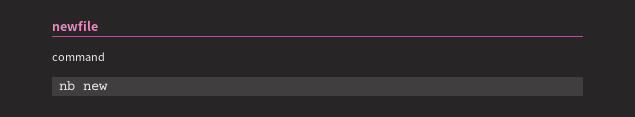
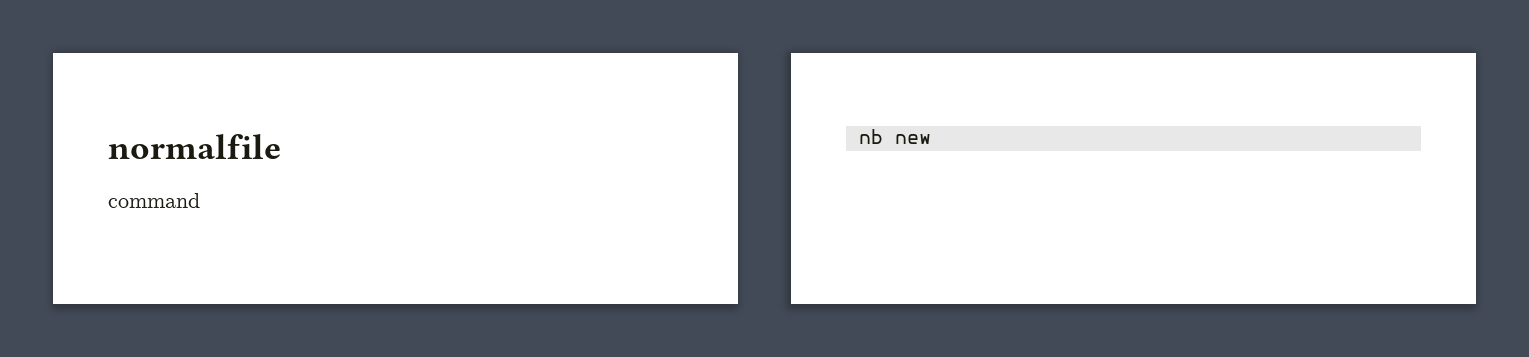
[52,20,98,31] newfile -> [108,134,281,159] normalfile

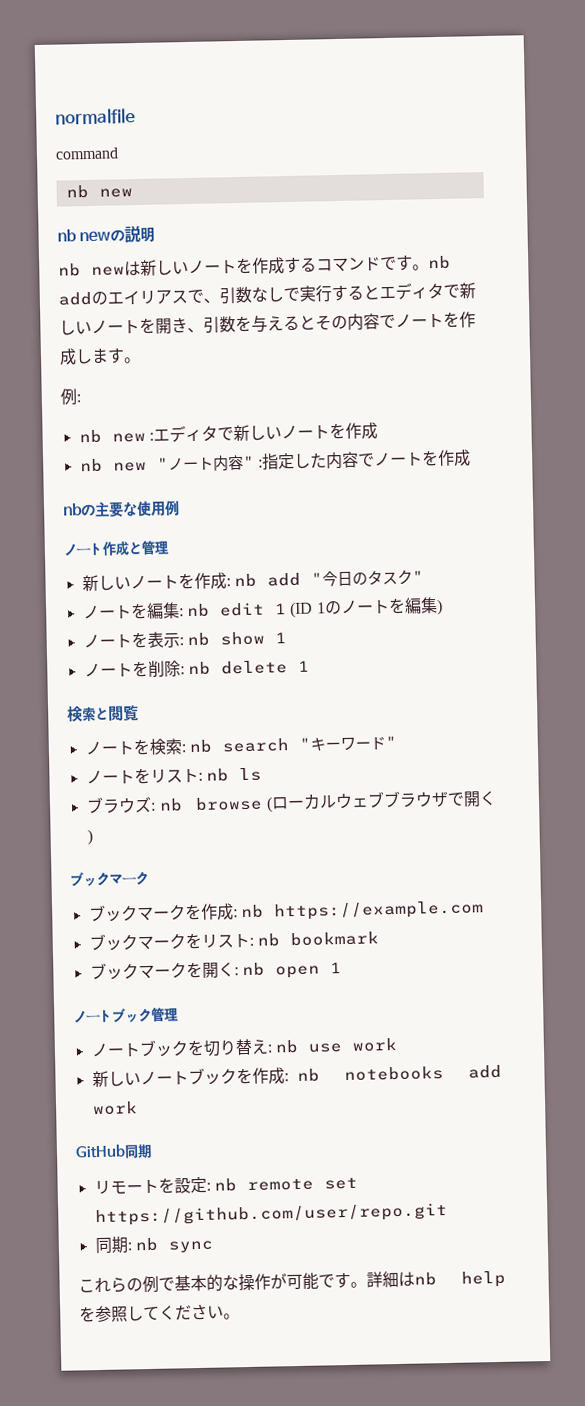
(931, 139) none -> [57,224,156,244] [58,254,451,277] [58,282,476,306] [59,311,476,336] [59,347,141,366] [60,388,81,406] [78,422,378,444] [79,449,471,473] [62,500,180,518] [63,539,169,557] [81,569,424,592] [82,597,443,620] [82,631,287,649] [83,660,310,678] [67,705,139,723] [84,735,397,756] [85,767,262,785] [85,790,497,815] [86,829,93,846] [70,870,149,887] [88,900,484,923] [88,931,379,952] [89,961,342,981] [73,1006,179,1023] [90,1037,398,1058] [91,1064,502,1088] [91,1101,138,1116] [75,1143,152,1159] [93,1176,358,1195] [94,1202,448,1227] [94,1236,213,1255] [78,1270,506,1294] [79,1303,240,1323] // nb newの説明 // nb newは新しいノートを作成するコマンドです。nb addのエイリアスで、引数なしで実行するとエディタで新しいノートを開き、引数を与えるとその内容でノートを作成します。 // 例: // nb new :エディタで新しいノートを作成 // nb new "ノート内容" :指定した内容でノートを作成 // nbの主要な使用例 // ノート作成と管理 // 新しいノートを作成: nb add "今日のタスク" // ノートを編集: nb edit 1 (ID 1のノートを編集) // ノートを表示: nb show 1 // ノートを削除: nb delete 1 // 検索と閲覧 // ノートを検索: nb search "キーワード" // ノートをリスト: nb ls // ブラウズ: nb browse (ローカルウェブブラウザで開く) // ブックマーク // ブックマークを作成: nb https://example.com // ブックマークをリスト: nb bookmark // ブックマークを開く: nb open 1 // ノートブック管理 // ノートブックを切り替え: nb use work // 新しいノートブックを作成: nb notebooks add work // GitHub同期 // リモートを設定: nb remote set https://github.com/user/repo.git // 同期: nb sync // これらの例で基本的な操作が可能です。詳細はnb helpを参照してください。

